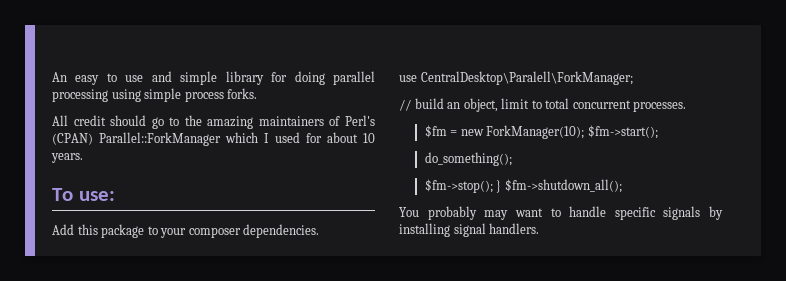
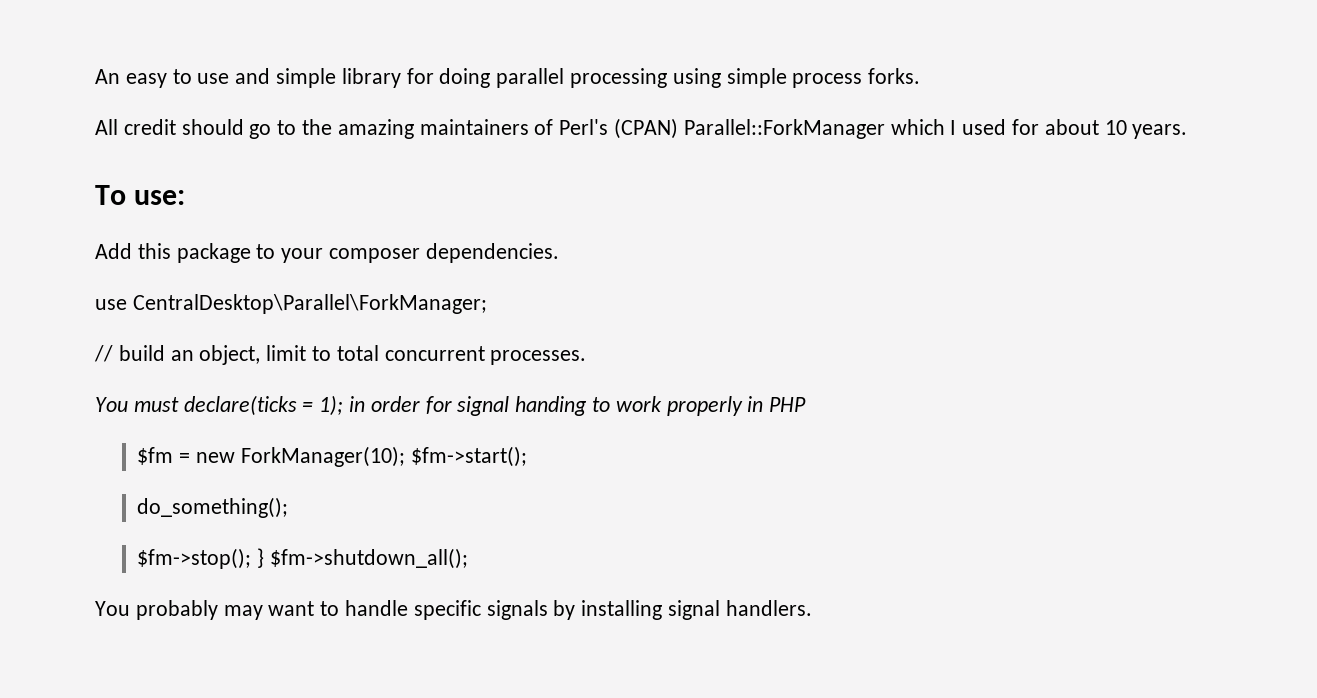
[420,71,633,85] CentralDesktop\Paralell\ForkManager; -> [132,294,487,314] CentralDesktop\Parallel\ForkManager;
(687, 106) none -> [95,395,807,416] // You must declare(ticks = 1); in order for signal handing to work properly in PHP

